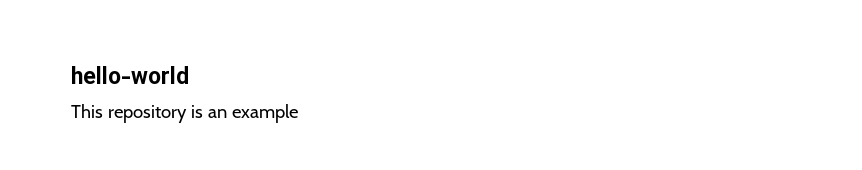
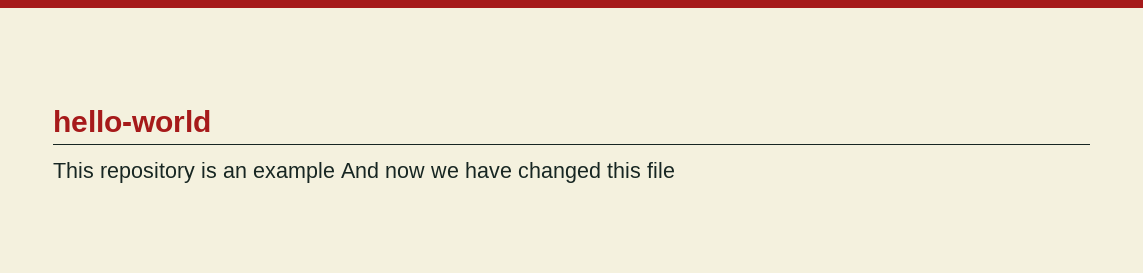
(298, 113) none -> [341,162,675,183] And now we have changed this file

